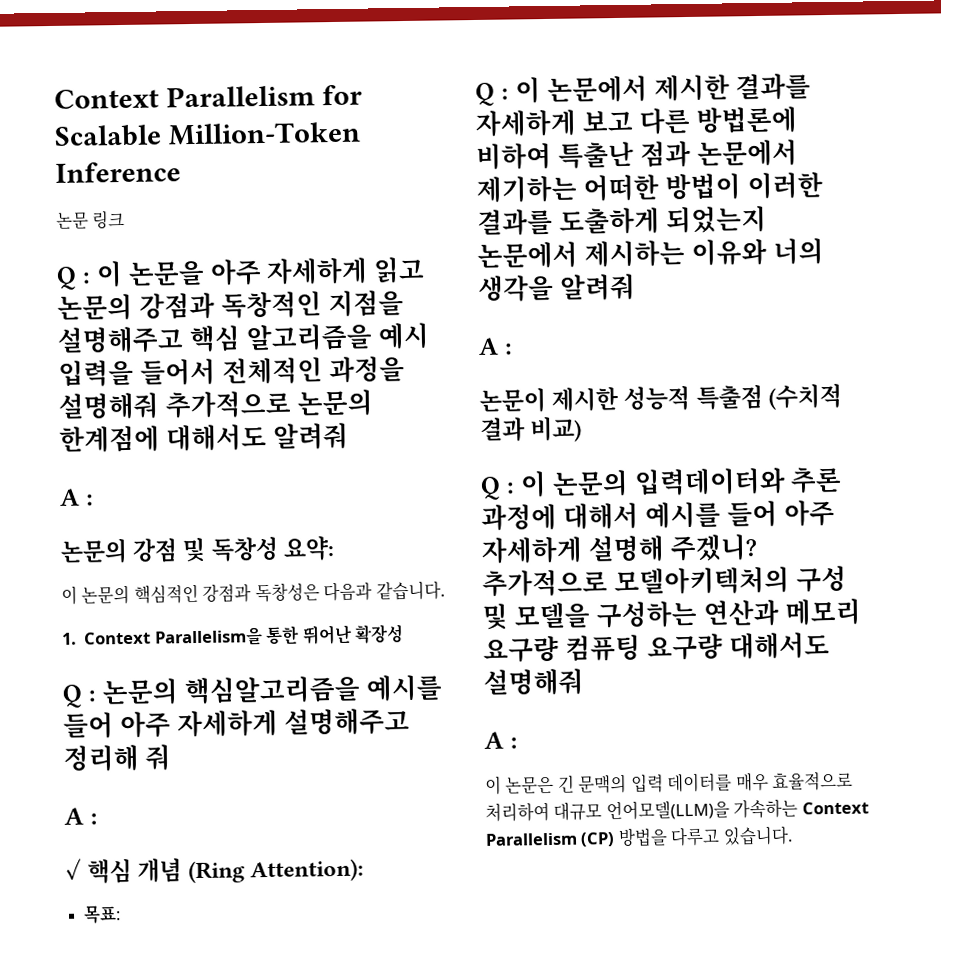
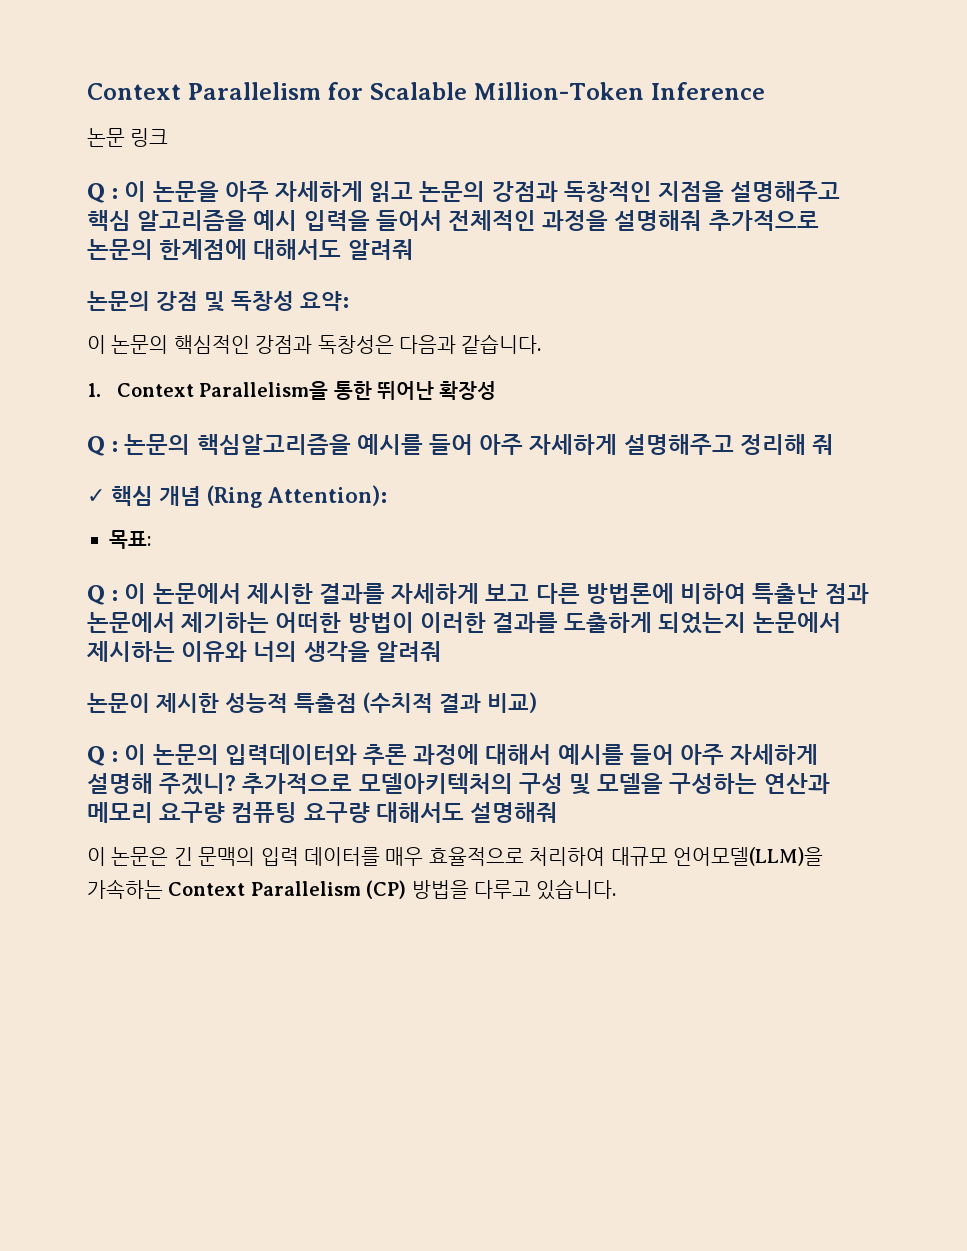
[59,488,94,506] // A : -> (414, 249) none
[64,807,98,825] // A : -> (835, 444) none
[478,337,513,355] // A : -> (442, 651) none
[484,731,518,749] // A : -> (559, 812) none

